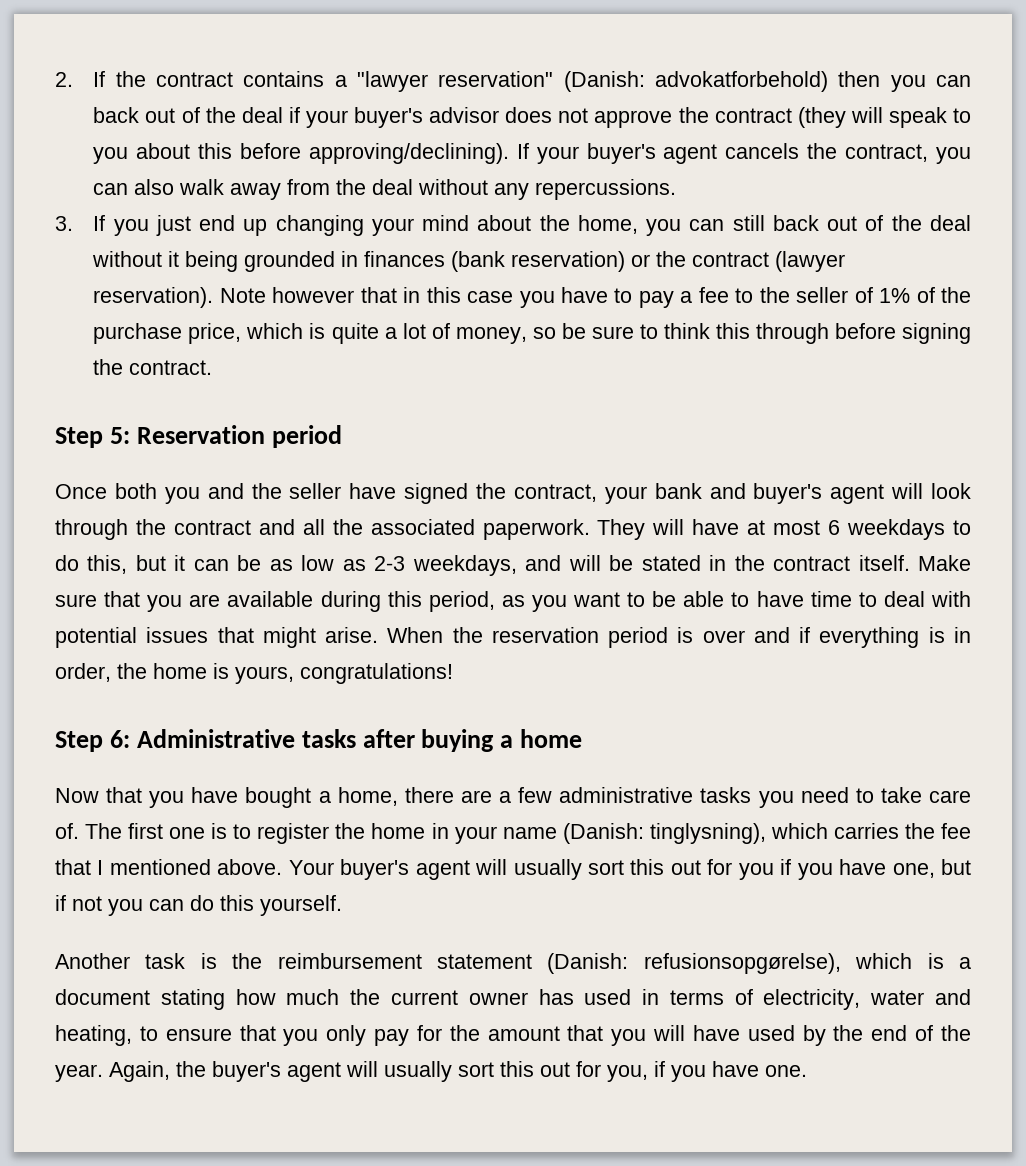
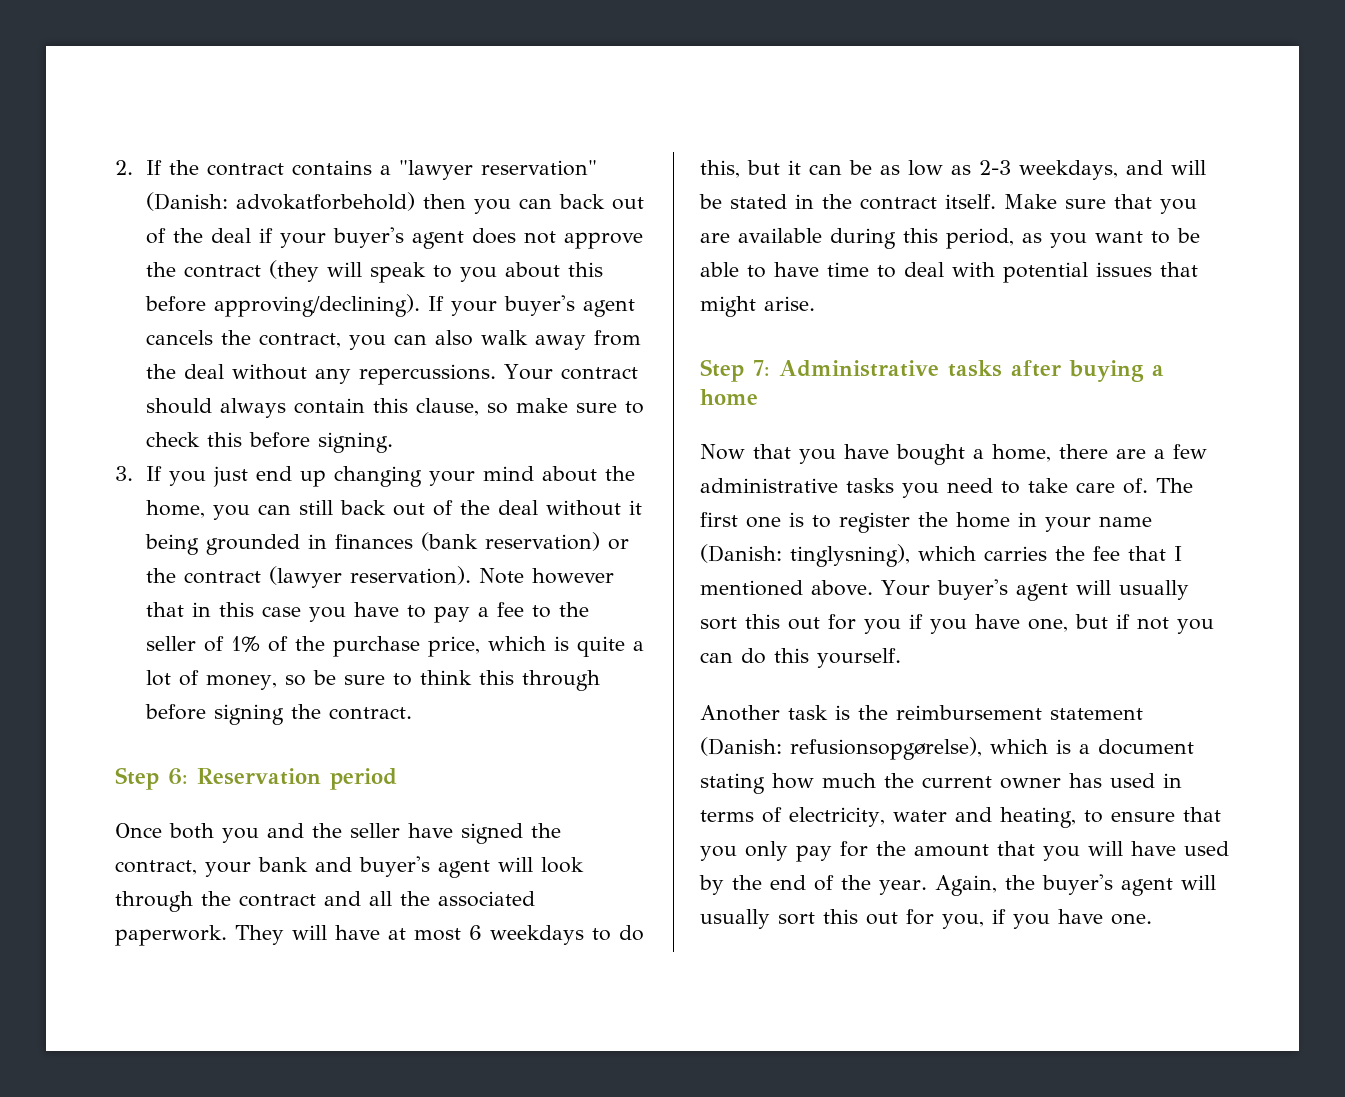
[429,107,500,123] advisor -> [412,231,465,249] agent
(677, 189) none -> [504,364,639,380] [146,398,645,418] [146,432,394,453] Your contract should always contain this clause, so make sure to check this before signing.
[109,427,130,444] 5: -> [168,768,188,785] 6:
[387,627,971,648] [55,663,453,684] [55,730,130,752] When the reservation period is over and if everything is in order, the home is yours, congratulations! // Step 6: -> [700,359,770,382] // Step 7:

